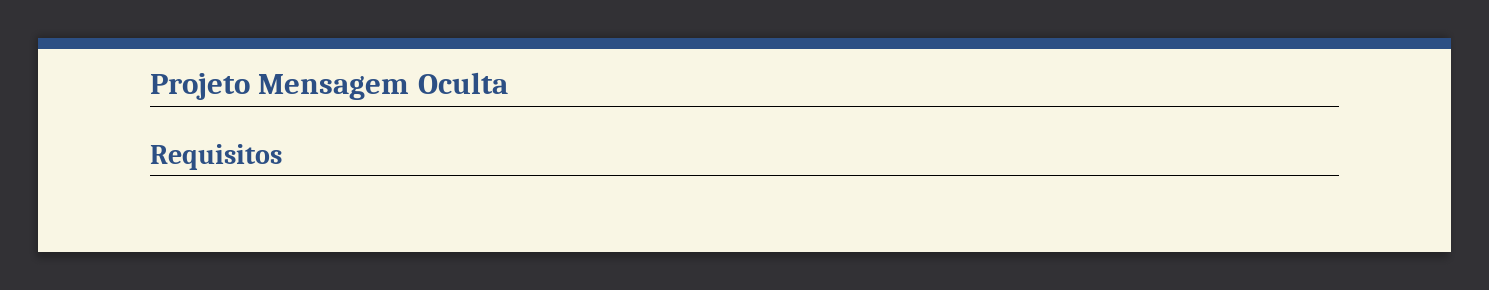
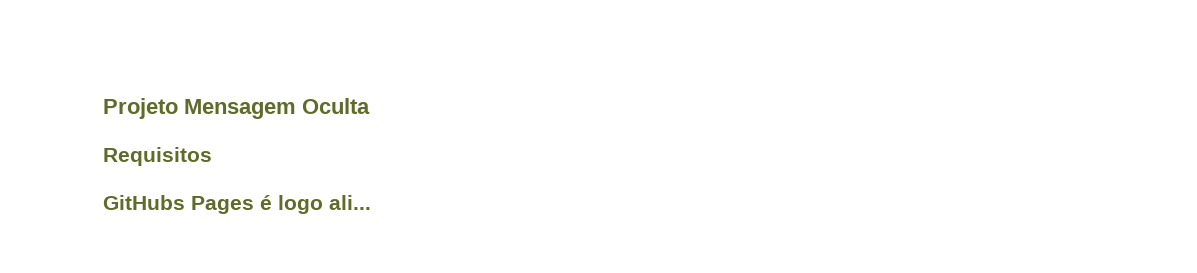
(282, 157) none -> [103,195,371,214] // GitHubs Pages é logo ali...

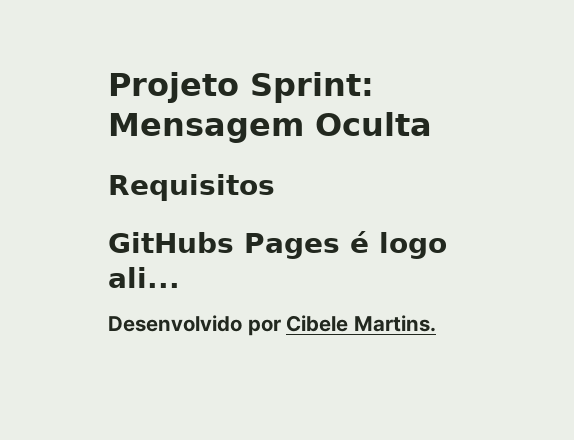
(178, 108) none -> [250,72,374,103] Sprint:
(371, 202) none -> [108,315,437,336] // Desenvolvido por Cibele Martins.

